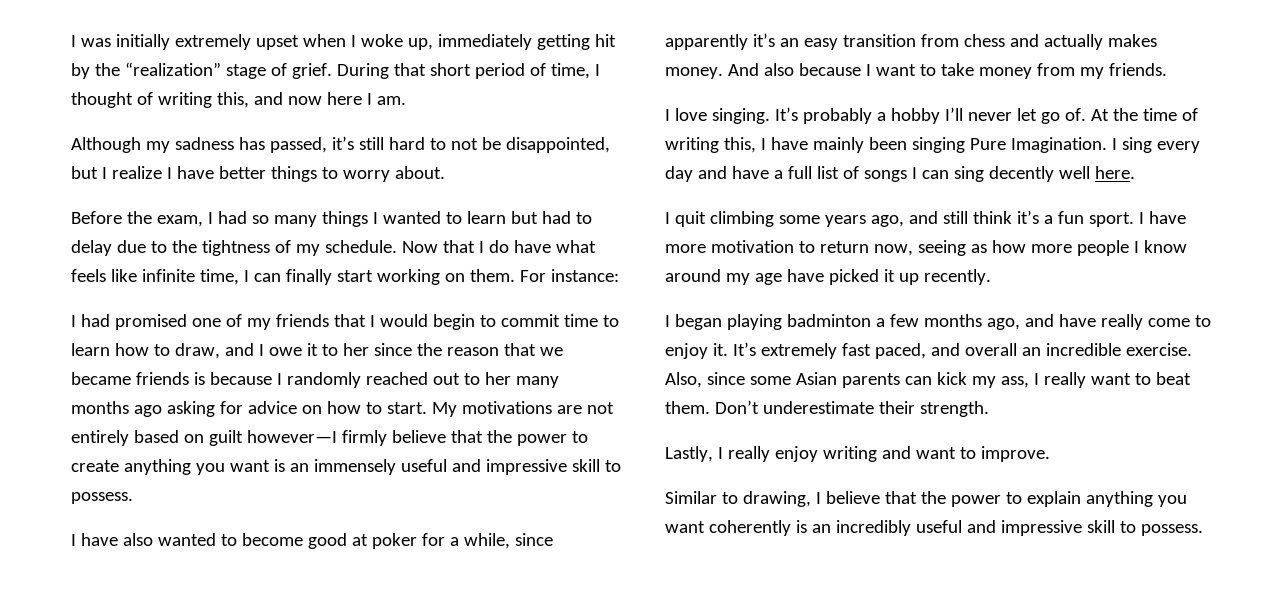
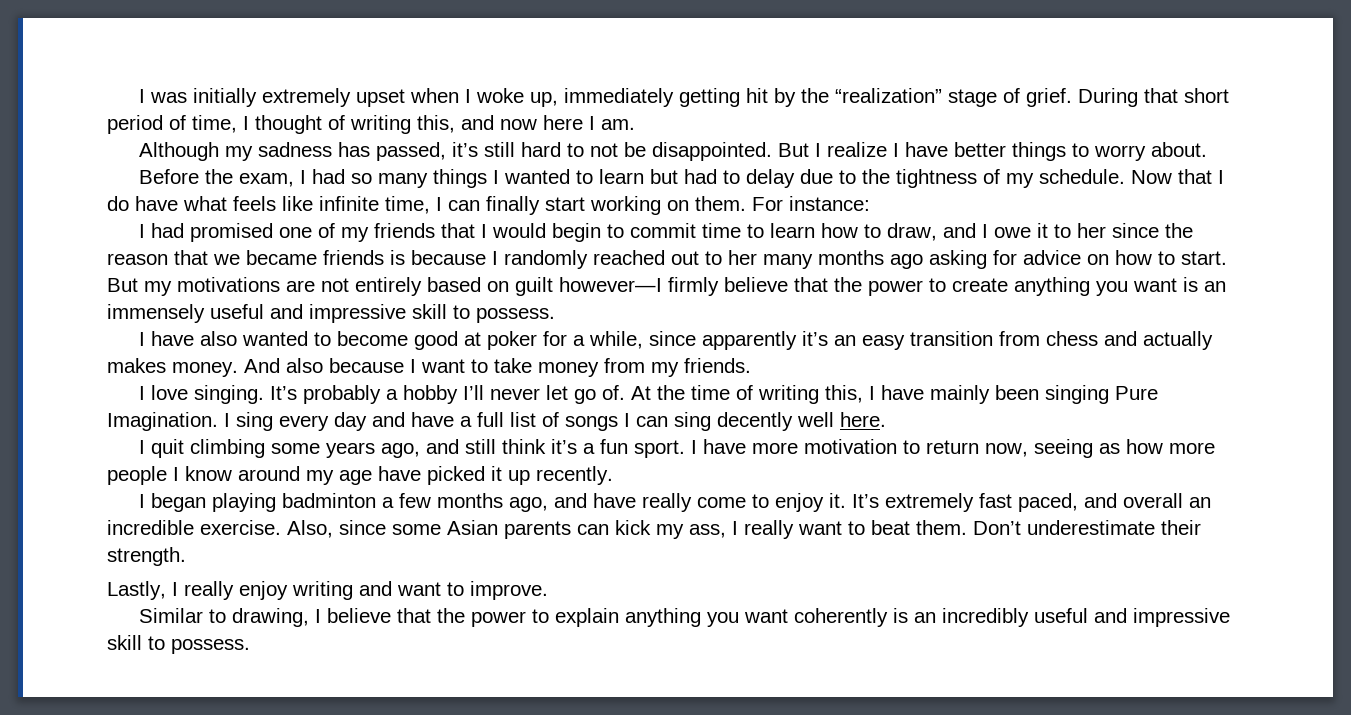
[505,137,610,153] [71,166,98,179] disappointed, but -> [652,142,810,161] disappointed. But
[431,402,457,417] My -> [107,278,172,296] But my

